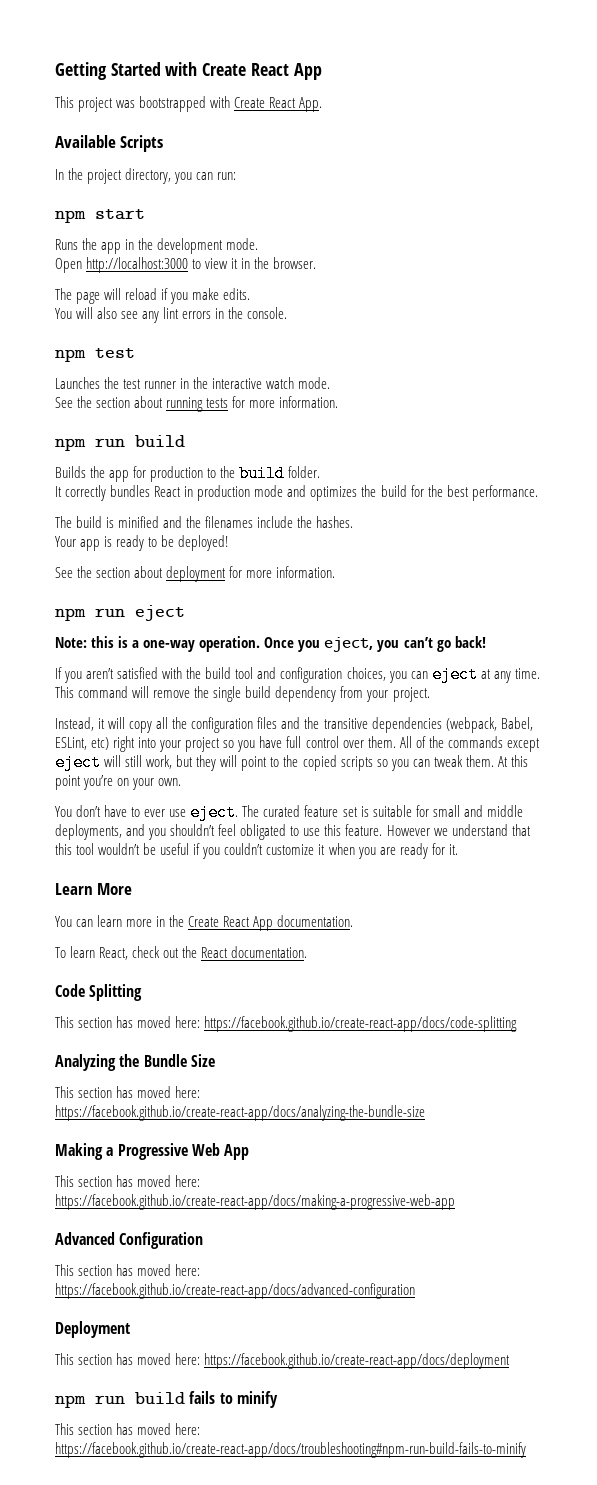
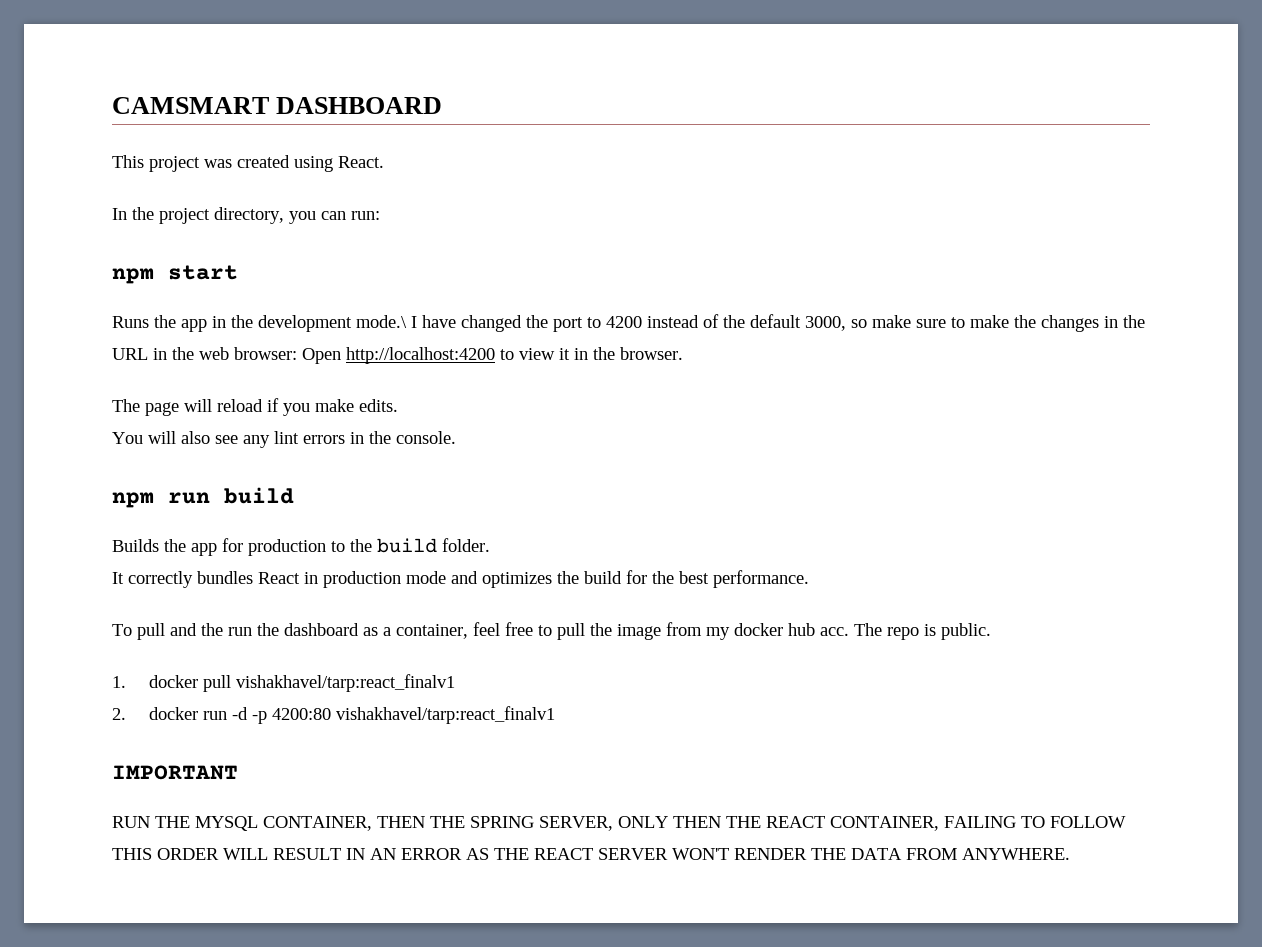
[55,62,322,80] [55,96,323,112] [55,135,164,152] Getting Started with Create React App // This project was bootstrapped with Create React App. // Available Scripts -> [112,97,443,114] [112,155,384,172] CAMSMART DASHBOARD // This project was created using React.
[226,238,259,250] [55,257,189,273] mode. // Open http://localhost:3000 -> [356,314,1145,332] [112,347,495,364] mode.\ I have changed the port to 4200 instead of the default 3000, so make sure to make the changes in the URL in the web browser: Open http://localhost:4200
[55,348,135,362] [55,377,331,389] [55,396,339,412] // npm test // Launches the test runner in the interactive watch mode. // See the section about running tests for more information. -> (456, 437) none
[55,516,354,528] [55,535,229,551] [55,566,336,582] [55,605,185,621] [55,636,486,652] [55,666,540,683] [55,686,430,702] [55,717,533,733] [55,736,540,752] [55,754,528,771] [55,775,182,790] [55,804,523,821] [55,824,531,840] [55,843,458,859] [55,883,133,895] [55,915,354,931] [55,946,308,960] [55,984,143,1001] [55,1016,518,1032] [55,1054,215,1071] [55,1086,201,1098] [55,1105,425,1121] [55,1143,250,1160] [55,1175,201,1187] [55,1194,455,1210] [55,1232,204,1249] [55,1264,201,1276] [55,1283,415,1299] [55,1321,130,1338] [55,1353,511,1369] [55,1391,278,1408] [55,1423,201,1435] [55,1442,526,1458] The build is minified and the filenames include the hashes. // Your app is ready to be deployed! // See the section about deployment for more information. // npm run eject // Note: this is a one-way operation. Once you eject, you can’t go back! // If you aren’t satisfied with the build tool and configuration choices, you can eject at any time. This command will remove the single build dependency from your project. // Instead, it will copy all the configuration files and the transitive dependencies (webpack, Babel, ESLint, etc) right into your project so you have full control over them. All of the commands except eject will still work, but they will point to the copied scripts so you can tweak them. At this point you’re on your own. // You don’t have to ever use eject. The curated feature set is suitable for small and middle deployments, and you shouldn’t feel obligated to use this feature. However we understand that this tool wouldn’t be useful if you couldn’t customize it when you are ready for it. // Learn More // You can learn more in the Create React App documentation. // To learn React, check out the React documentation. // Code Splitting // This section has moved here: https://facebook.github.io/create-react-app/docs/code-splitting // Analyzing the Bundle Size // This section has moved here: https://facebook.github.io/create-react-app/docs/analyzing-the-bundle-size // Making a Progressive Web App // This section has moved here: https://facebook.github.io/create-react-app/docs/making-a-progressive-web-app // Advanced Configuration // This section has moved here: https://facebook.github.io/create-react-app/docs/advanced-configuration // Deployment // This section has moved here: https://facebook.github.io/create-react-app/docs/deployment // npm run build fails to minify // This section has moved here: https://facebook.github.io/create-react-app/docs/troubleshooting#npm-run-build-fails-to-minify -> [112,622,991,640] [112,674,455,692] [112,706,555,724] [112,765,238,780] [112,816,1126,831] [112,848,1070,860] To pull and the run the dashboard as a container, feel free to pull the image from my docker hub acc. The repo is public. // 1. docker pull vishakhavel/tarp:react_finalv1 // 2. docker run -d -p 4200:80 vishakhavel/tarp:react_finalv1 // IMPORTANT // RUN THE MYSQL CONTAINER, THEN THE SPRING SERVER, ONLY THEN THE REACT CONTAINER, FAILING TO FOLLOW THIS ORDER WILL RESULT IN AN ERROR AS THE REACT SERVER WON'T RENDER THE DATA FROM ANYWHERE.

